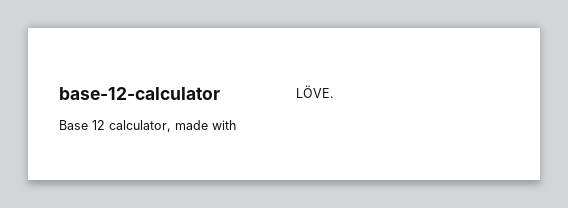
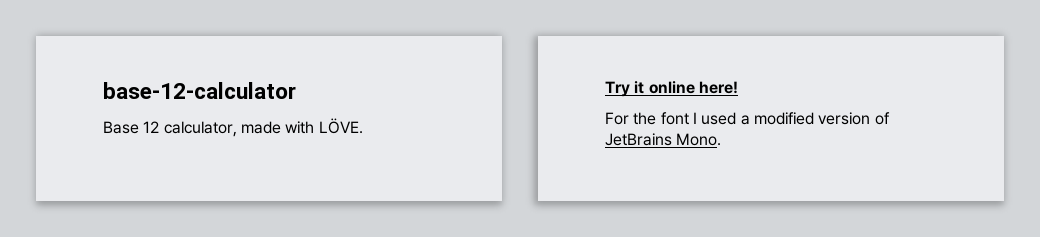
(334, 91) none -> [605,81,738,97] [605,112,890,125] [605,133,722,146] // Try it online here! // For the font I used a modified version of JetBrains Mono.

